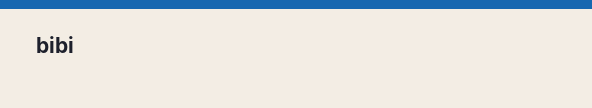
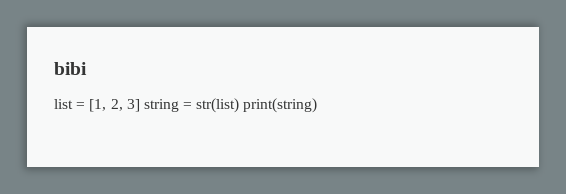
(74, 44) none -> [54,98,318,113] // list = [1, 2, 3] string = str(list) print(string)

